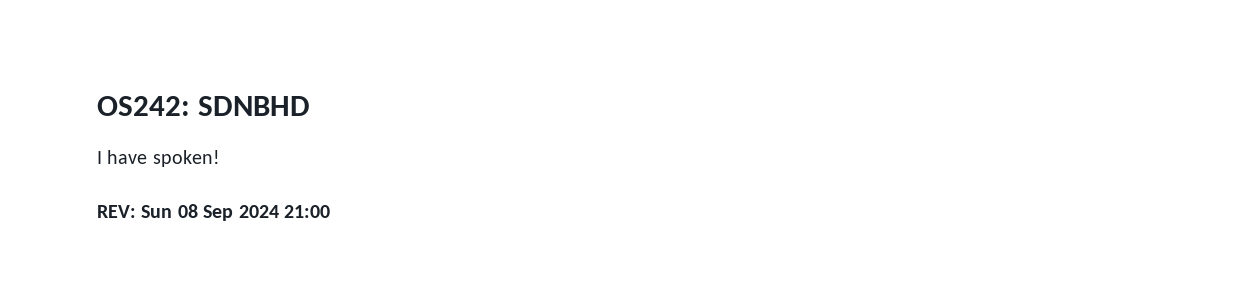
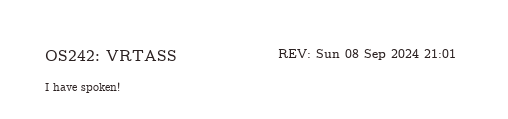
[198,96,311,116] SDNBHD -> [106,50,177,61] VRTASS
[284,205,330,218] 21:00 -> [424,49,456,58] 21:01

